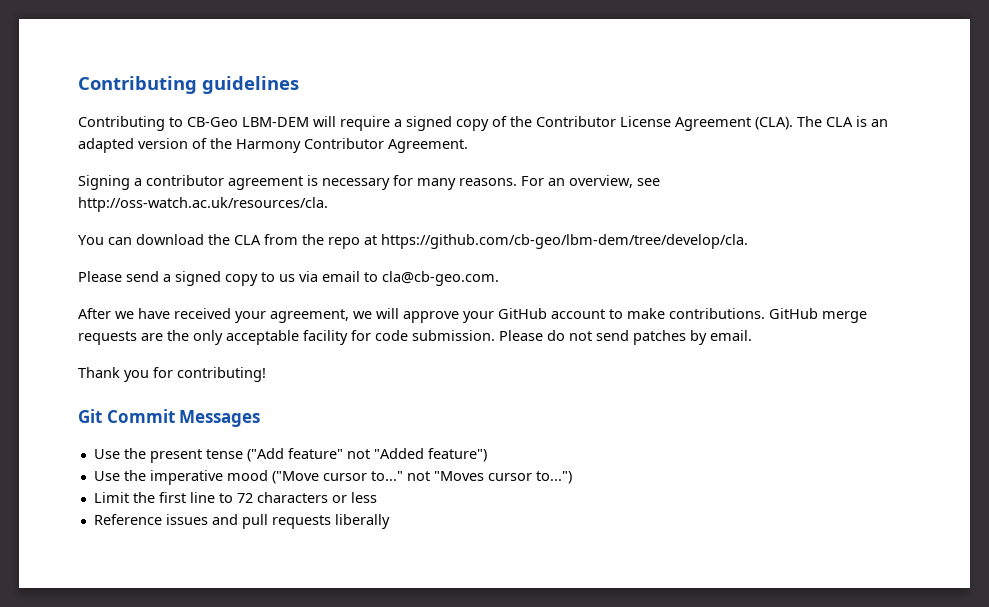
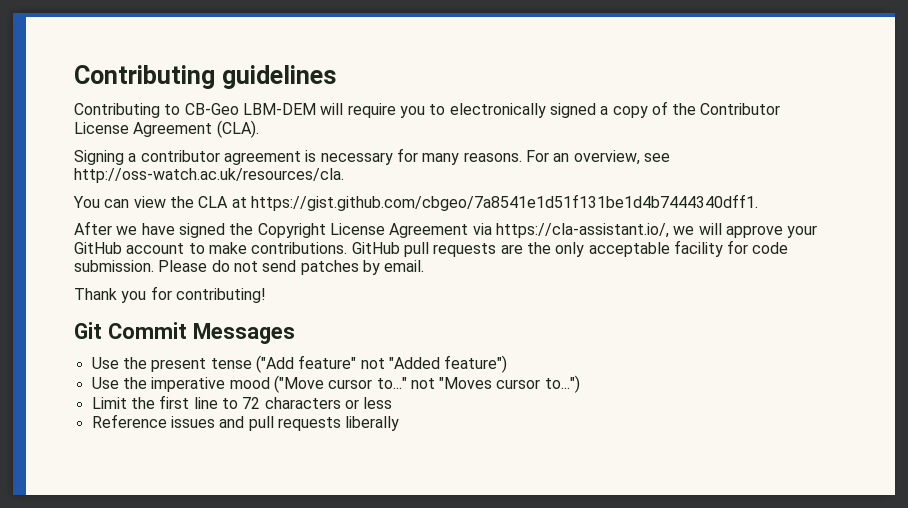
[394,116,452,131] a signed -> [399,103,609,118] you to electronically signed a
[797,116,888,127] [78,138,468,153] The CLA is an adapted version of the Harmony Contributor Agreement. -> (259, 129) none
[136,234,204,245] download -> [133,196,166,208] view
[264,234,748,249] [78,271,499,286] [78,308,349,323] from the repo at https://github.com/cb-geo/lbm-dem/tree/develop/cla. // Please send a signed copy to us via email to cla@cb-geo.com. // After we have received your agreement, -> [231,194,758,211] [74,221,669,238] at https://gist.github.com/cbgeo/7a8541e1d51f131be1d4b7444340dff1. // After we have signed the Copyright License Agreement via https://cla-assistant.io/,
[822,311,867,323] merge -> [403,242,429,257] pull

